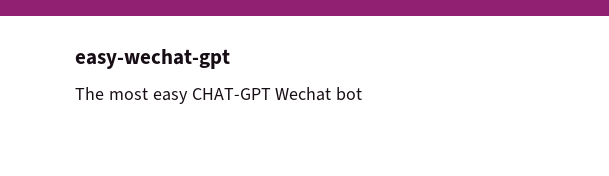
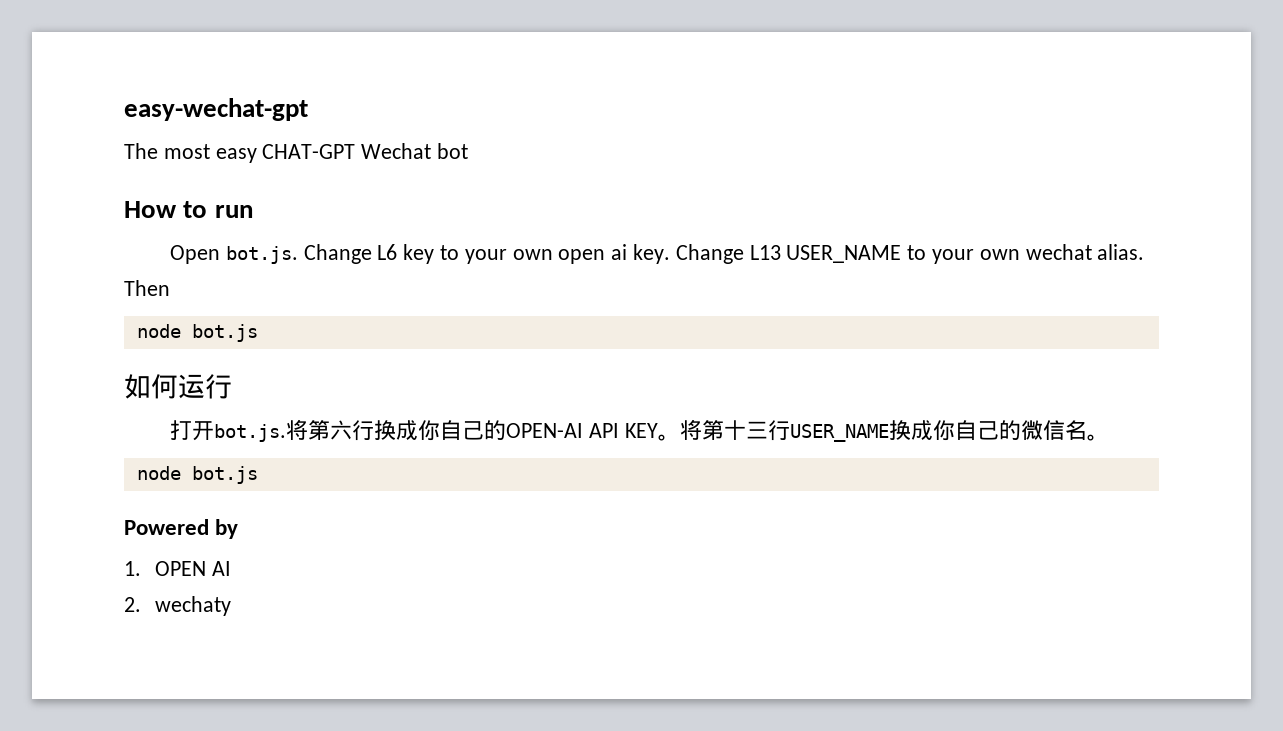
(363, 94) none -> [124,201,253,218] [169,244,1145,264] [124,280,170,296] [136,324,258,342] [124,374,232,399] [169,419,1109,442] [136,466,258,484] [124,519,239,539] [124,561,231,576] [124,596,232,616] // How to run // Open bot.js. Change L6 key to your own open ai key. Change L13 USER_NAME to your own wechat alias. Then // node bot.js // 如何运行 // 打开bot.js.将第六行换成你自己的OPEN-AI API KEY。将第十三行USER_NAME换成你自己的微信名。 // node bot.js // Powered by // 1. OPEN AI // 2. wechaty

